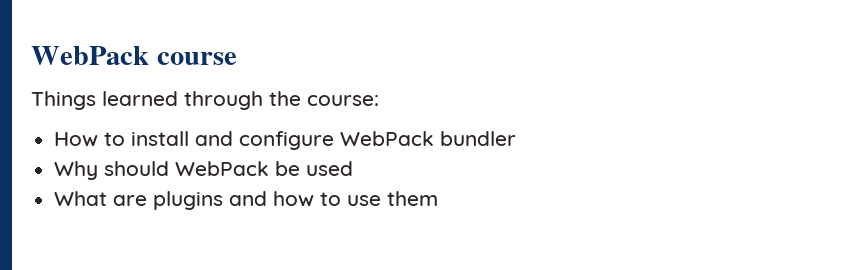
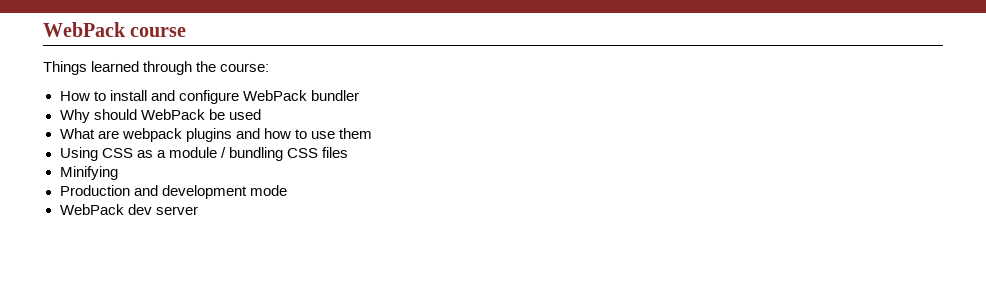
(148, 200) none -> [121,128,182,142] webpack
(439, 198) none -> [59,147,348,161] [59,166,118,180] [59,185,287,199] [59,204,198,215] // Using CSS as a module / bundling CSS files // Minifying // Production and development mode // WebPack dev server

